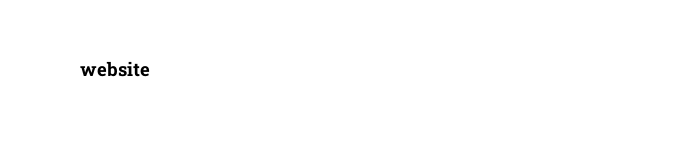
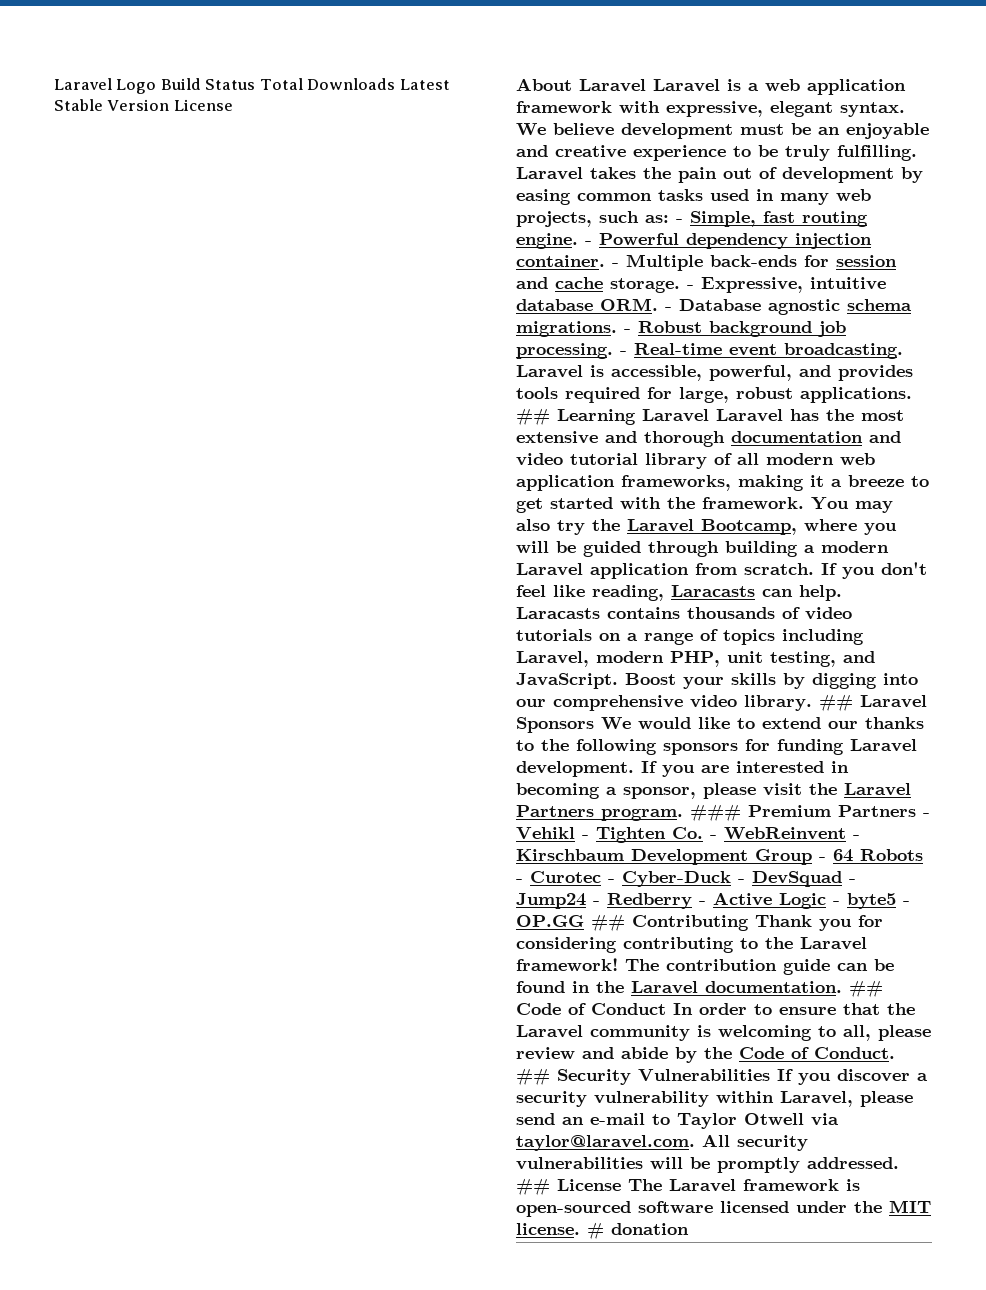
[80,61,150,77] website -> [54,78,450,94] [54,99,233,111] [516,78,906,95] [516,101,905,117] [516,123,929,139] [516,145,917,161] [516,167,923,183] [516,189,871,205] [516,211,868,227] [516,233,872,249] [516,254,897,271] [516,277,886,293] [516,298,912,315] [516,321,846,337] [516,343,903,359] [516,365,913,381] [516,387,912,403] [516,408,904,426] [516,431,901,447] [516,453,875,469] [516,475,929,491] [516,497,893,513] [516,519,897,535] [516,541,889,557] [516,562,927,579] [516,585,842,601] [516,607,852,620] [516,629,864,645] [516,651,875,667] [516,673,918,689] [516,694,927,712] [516,717,924,733] [516,739,917,755] [516,761,849,777] [516,783,911,799] [516,804,930,822] [516,827,860,843] [516,849,923,865] [516,871,856,887] [516,892,910,909] [516,914,883,932] [516,937,867,953] [516,958,894,975] [516,980,883,998] [516,1003,915,1015] [516,1025,931,1041] [516,1047,895,1063] [516,1068,928,1086] [516,1091,913,1107] [516,1113,839,1129] [516,1134,808,1151] [516,1157,899,1173] [516,1178,860,1196] [516,1200,931,1217] [516,1222,689,1240] Laravel Logo Build Status Total Downloads Latest Stable Version License // About Laravel Laravel is a web application framework with expressive, elegant syntax. We believe development must be an enjoyable and creative experience to be truly fulfilling. Laravel takes the pain out of development by easing common tasks used in many web projects, such as: - Simple, fast routing engine. - Powerful dependency injection container. - Multiple back-ends for session and cache storage. - Expressive, intuitive database ORM. - Database agnostic schema migrations. - Robust background job processing. - Real-time event broadcasting. Laravel is accessible, powerful, and provides tools required for large, robust applications. ## Learning Laravel Laravel has the most extensive and thorough documentation and video tutorial library of all modern web application frameworks, making it a breeze to get started with the framework. You may also try the Laravel Bootcamp, where you will be guided through building a modern Laravel application from scratch. If you don't feel like reading, Laracasts can help. Laracasts contains thousands of video tutorials on a range of topics including Laravel, modern PHP, unit testing, and JavaScript. Boost your skills by digging into our comprehensive video library. ## Laravel Sponsors We would like to extend our thanks to the following sponsors for funding Laravel development. If you are interested in becoming a sponsor, please visit the Laravel Partners program. ### Premium Partners - Vehikl - Tighten Co. - WebReinvent - Kirschbaum Development Group - 64 Robots - Curotec - Cyber-Duck - DevSquad - Jump24 - Redberry - Active Logic - byte5 - OP.GG ## Contributing Thank you for considering contributing to the Laravel framework! The contribution guide can be found in the Laravel documentation. ## Code of Conduct In order to ensure that the Laravel community is welcoming to all, please review and abide by the Code of Conduct. ## Security Vulnerabilities If you discover a security vulnerability within Laravel, please send an e-mail to Taylor Otwell via taylor@laravel.com. All security vulnerabilities will be promptly addressed. ## License The Laravel framework is open-sourced software licensed under the MIT license. # donation

